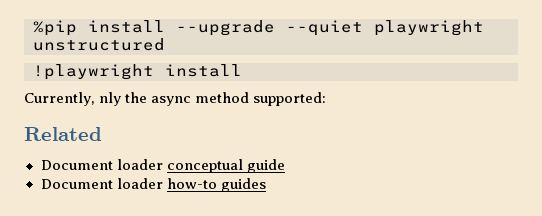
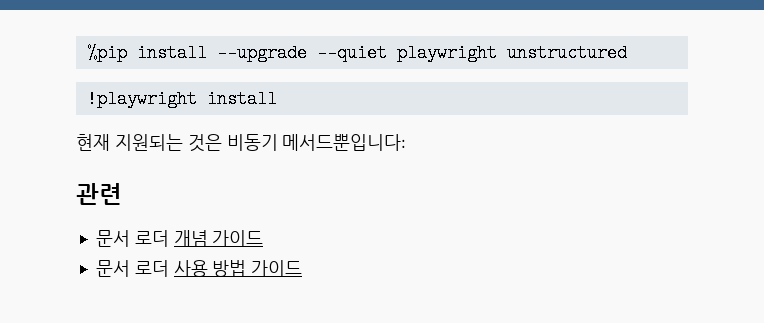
[24,92,327,106] [24,127,102,141] [40,159,285,173] [40,178,266,192] Currently, nly the async method supported: // Related // Document loader conceptual guide // Document loader how-to guides -> [76,134,407,152] [76,183,122,205] [95,230,264,247] [95,260,303,277] 현재 지원되는 것은 비동기 메서드뿐입니다: // 관련 // 문서 로더 개념 가이드 // 문서 로더 사용 방법 가이드

